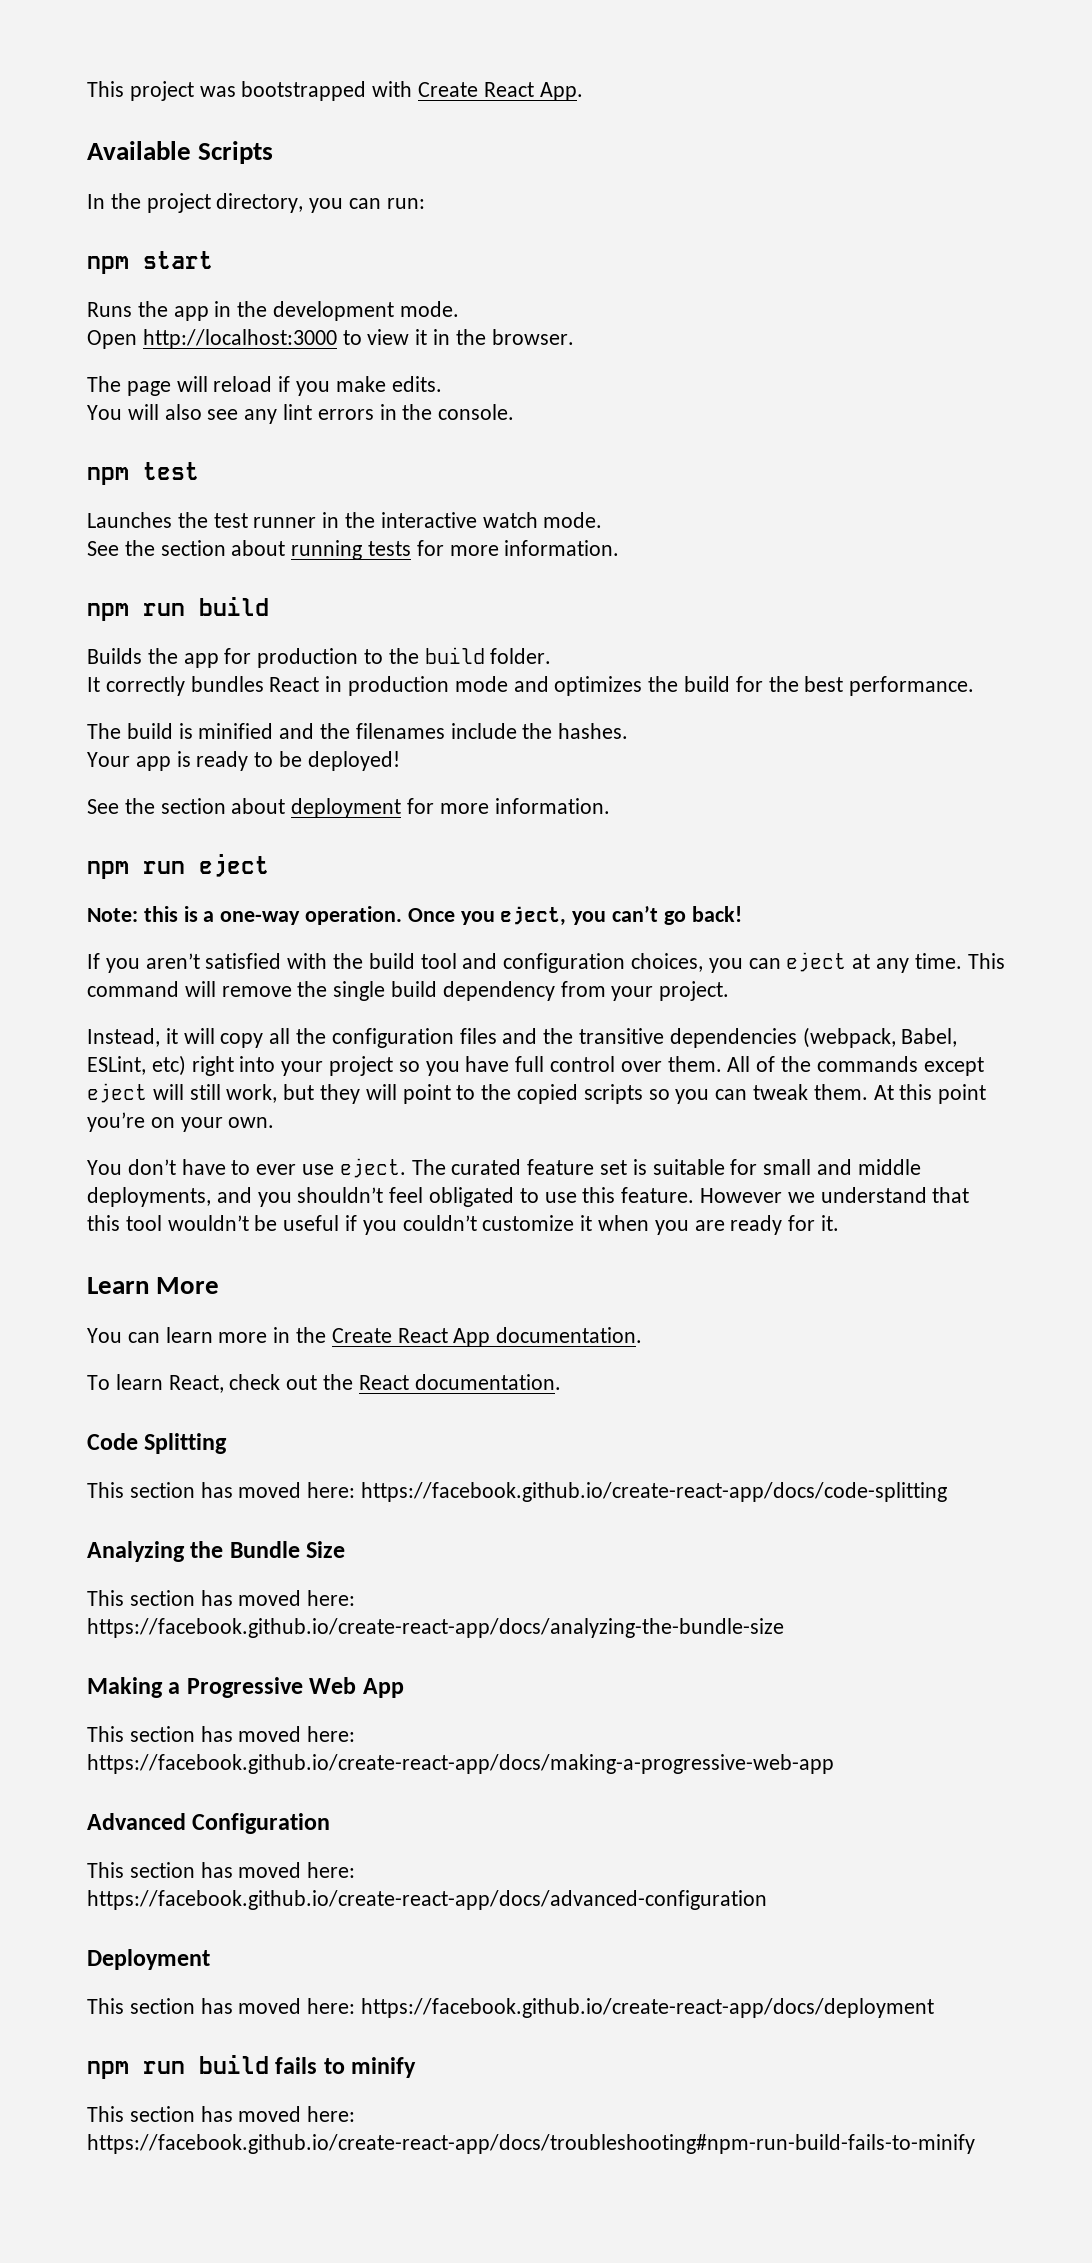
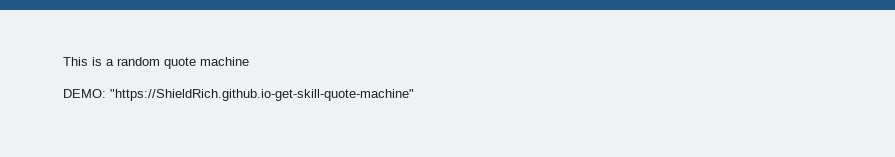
[87,81,583,101] [87,141,274,164] [87,193,425,213] [87,251,213,274] [87,301,459,321] [87,329,574,349] [87,376,442,396] [87,404,515,424] [87,462,199,485] [87,512,603,528] [87,540,620,560] [87,597,269,621] [87,647,552,668] [87,676,975,696] [87,723,629,739] [87,751,400,771] [87,798,610,818] [87,854,269,879] [87,906,742,926] [87,952,1005,973] [87,981,730,1001] [87,1027,958,1048] [87,1055,984,1076] [87,1083,987,1104] [87,1112,275,1132] [87,1158,921,1178] [87,1187,970,1207] [87,1215,840,1235] [87,1277,220,1294] [87,1327,643,1347] [87,1374,561,1393] [87,1433,228,1454] [87,1482,948,1502] [87,1541,346,1562] [87,1590,356,1606] [87,1618,784,1638] [87,1677,404,1698] [87,1726,356,1742] [87,1754,834,1774] [87,1813,331,1834] [87,1862,356,1878] [87,1890,767,1910] [87,1949,210,1970] [87,1998,935,2018] [87,2055,417,2079] [87,2106,356,2122] [87,2134,975,2154] This project was bootstrapped with Create React App. // Available Scripts // In the project directory, you can run: // npm start // Runs the app in the development mode. // Open http://localhost:3000 to view it in the browser. // The page will reload if you make edits. // You will also see any lint errors in the console. // npm test // Launches the test runner in the interactive watch mode. // See the section about running tests for more information. // npm run build // Builds the app for production to the build folder. // It correctly bundles React in production mode and optimizes the build for the best performance. // The build is minified and the filenames include the hashes. // Your app is ready to be deployed! // See the section about deployment for more information. // npm run eject // Note: this is a one-way operation. Once you eject, you can’t go back! // If you aren’t satisfied with the build tool and configuration choices, you can eject at any time. This command will remove the single build dependency from your project. // Instead, it will copy all the configuration files and the transitive dependencies (webpack, Babel, ESLint, etc) right into your project so you have full control over them. All of the commands except eject will still work, but they will point to the copied scripts so you can tweak them. At this point you’re on your own. // You don’t have to ever use eject. The curated feature set is suitable for small and middle deployments, and you shouldn’t feel obligated to use this feature. However we understand that this tool wouldn’t be useful if you couldn’t customize it when you are ready for it. // Learn More // You can learn more in the Create React App documentation. // To learn React, check out the React documentation. // Code Splitting // This section has moved here: https://facebook.github.io/create-react-app/docs/code-splitting // Analyzing the Bundle Size // This section has moved here: https://facebook.github.io/create-react-app/docs/analyzing-the-bundle-size // Making a Progressive Web App // This section has moved here: https://facebook.github.io/create-react-app/docs/making-a-progressive-web-app // Advanced Configuration // This section has moved here: https://facebook.github.io/create-react-app/docs/advanced-configuration // Deployment // This section has moved here: https://facebook.github.io/create-react-app/docs/deployment // npm run build fails to minify // This section has moved here: https://facebook.github.io/create-react-app/docs/troubleshooting#npm-run-build-fails-to-minify -> [63,57,249,69] [63,89,414,101] This is a random quote machine // DEMO: "https://ShieldRich.github.io-get-skill-quote-machine"

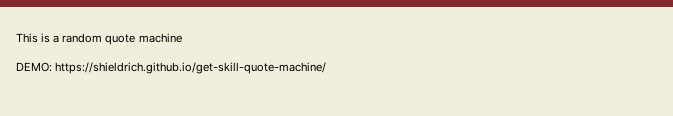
[110,89,414,101] "https://ShieldRich.github.io-get-skill-quote-machine" -> [55,62,327,74] https://shieldrich.github.io/get-skill-quote-machine/

